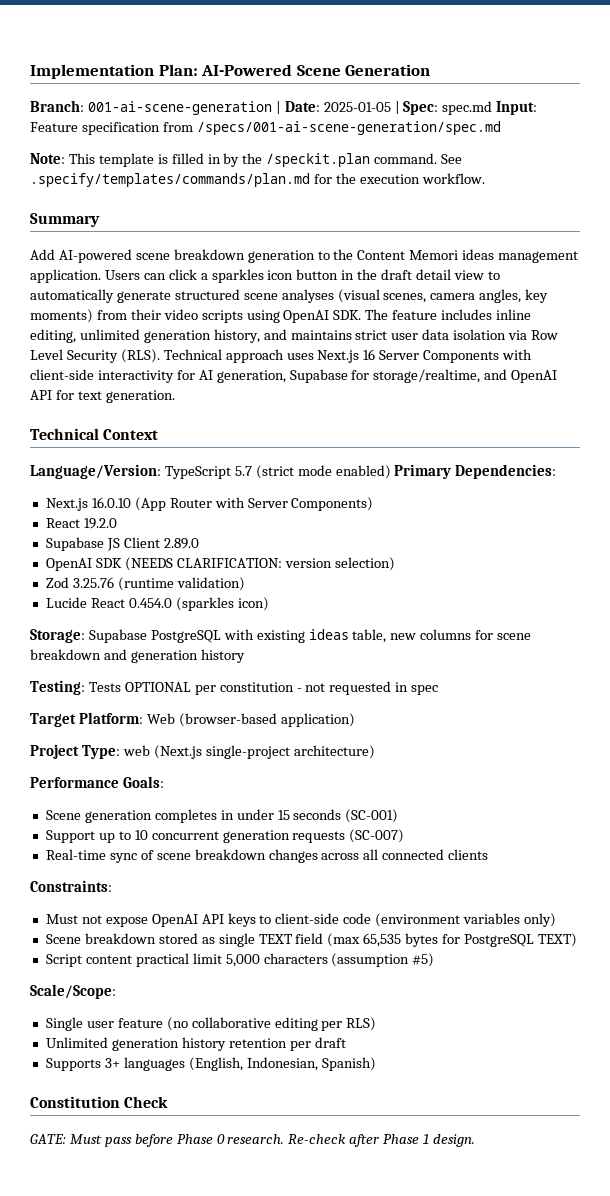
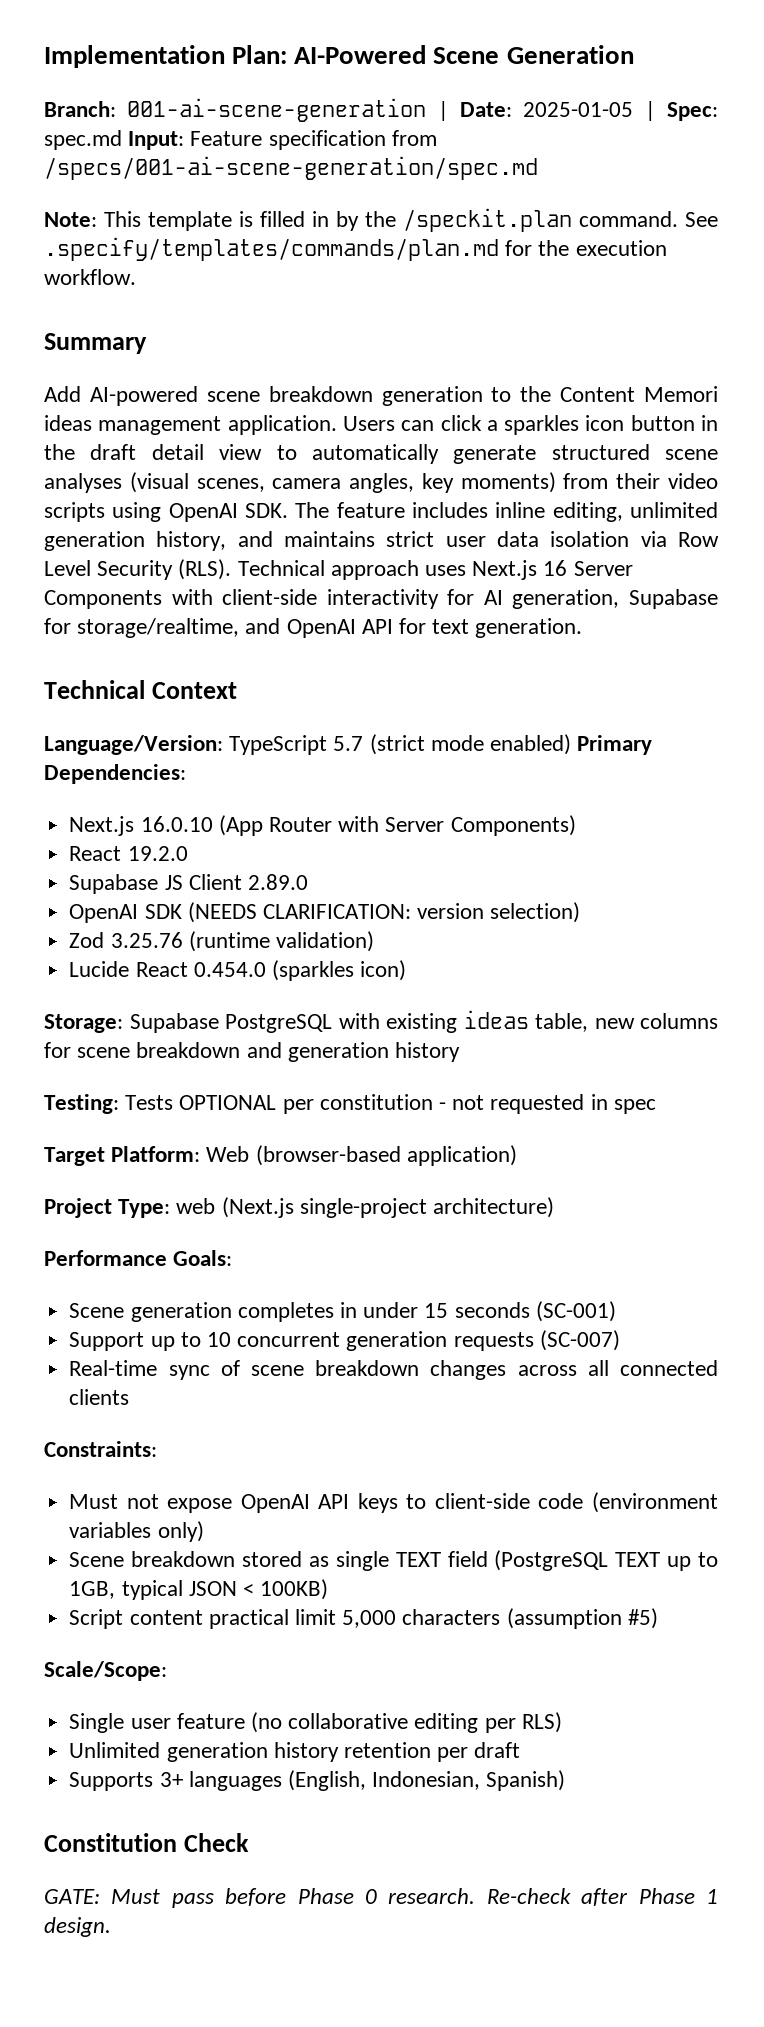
[327,933,577,947] (max 65,535 bytes for PostgreSQL TEXT) -> [494,1550,719,1571] [69,1579,329,1600] (PostgreSQL TEXT up to 1GB, typical JSON < 100KB)

